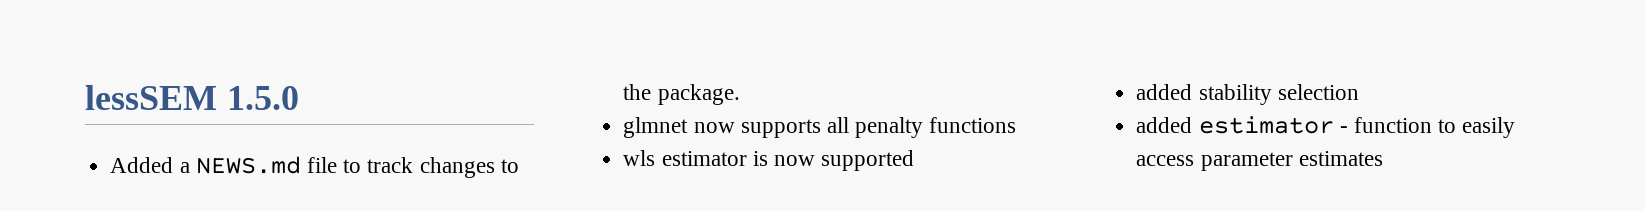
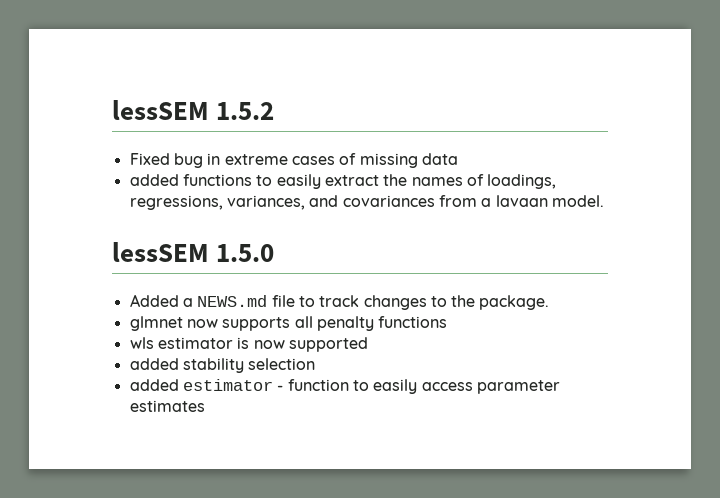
[85,85,217,110] lessSEM -> [112,100,275,120] [129,153,458,168] [129,174,557,189] [129,195,604,210] [112,242,209,262] lessSEM 1.5.2 // Fixed bug in extreme cases of missing data // added functions to easily extract the names of loadings, regressions, variances, and covariances from a lavaan model. // lessSEM

